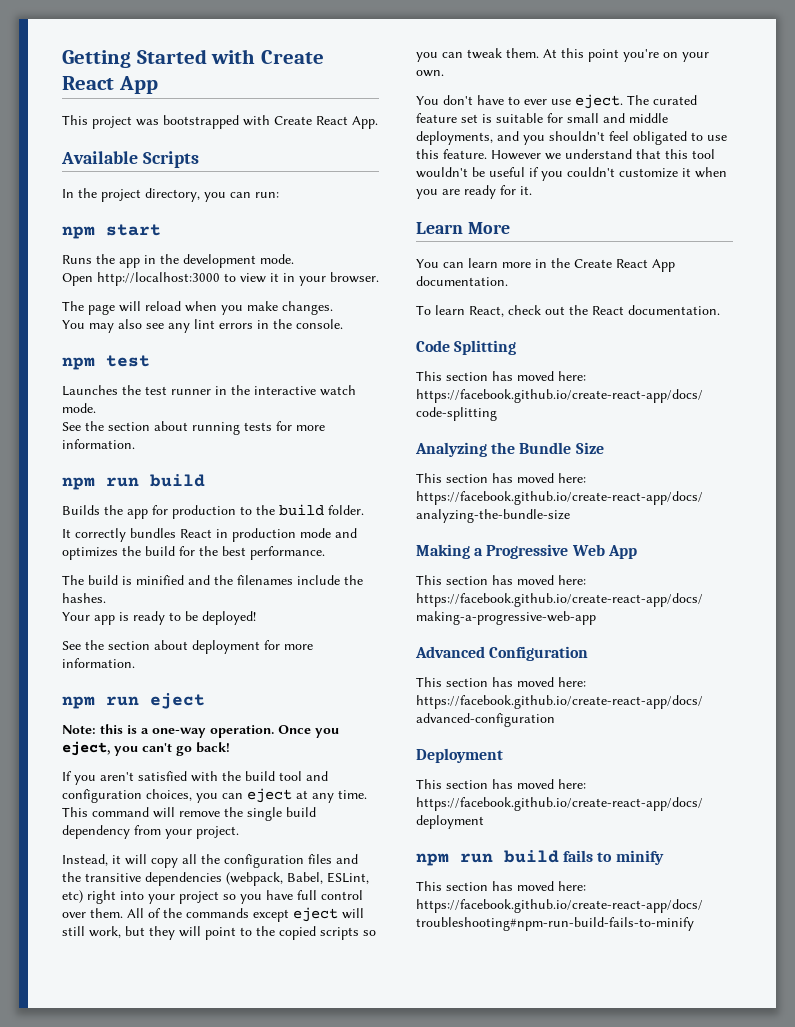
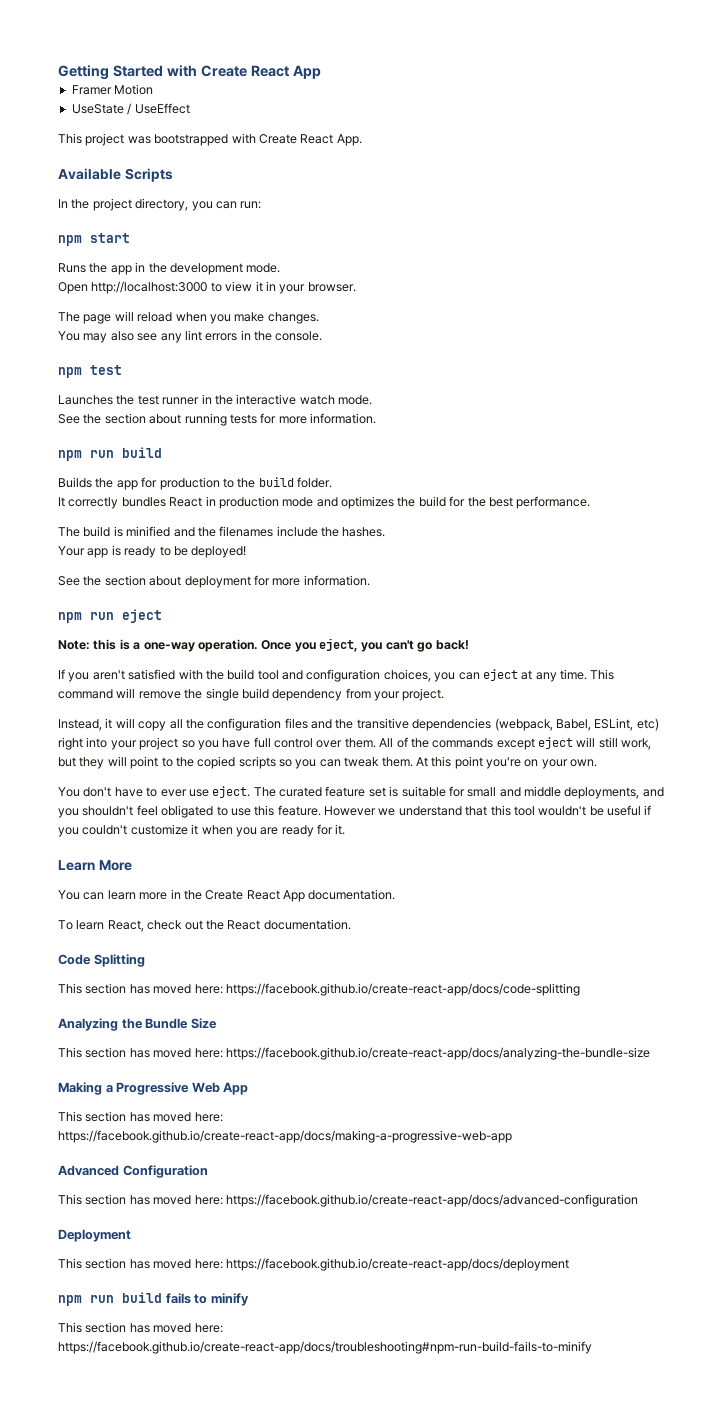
(158, 85) none -> [71,84,154,95] [71,103,190,115] // Framer Motion // UseState / UseEffect

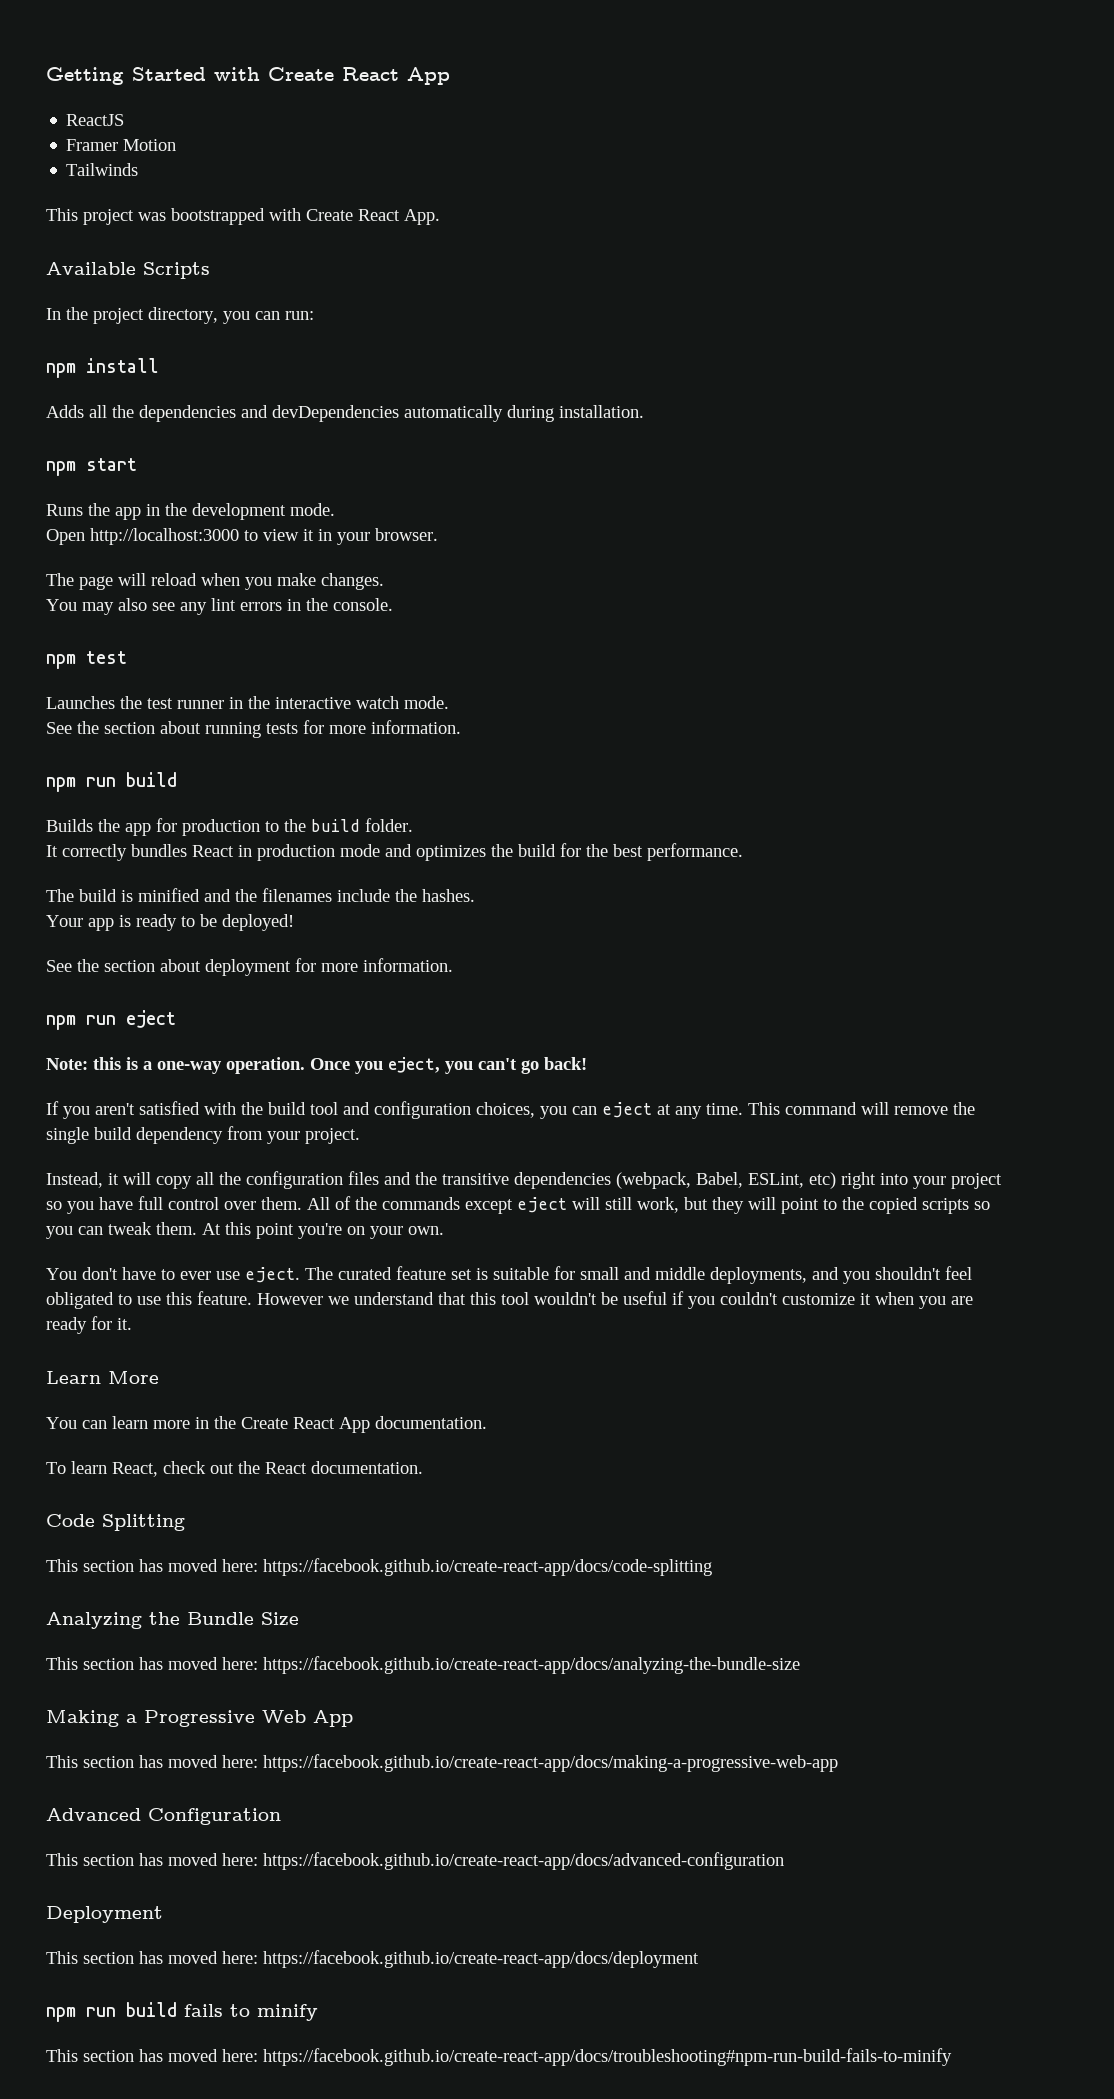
(321, 72) none -> [66,114,125,126] // ReactJS
[71,103,190,115] UseState / UseEffect -> [66,163,139,176] Tailwinds
(262, 205) none -> [46,358,159,378] [46,405,644,422] // npm install // Adds all the dependencies and devDependencies automatically during installation.

